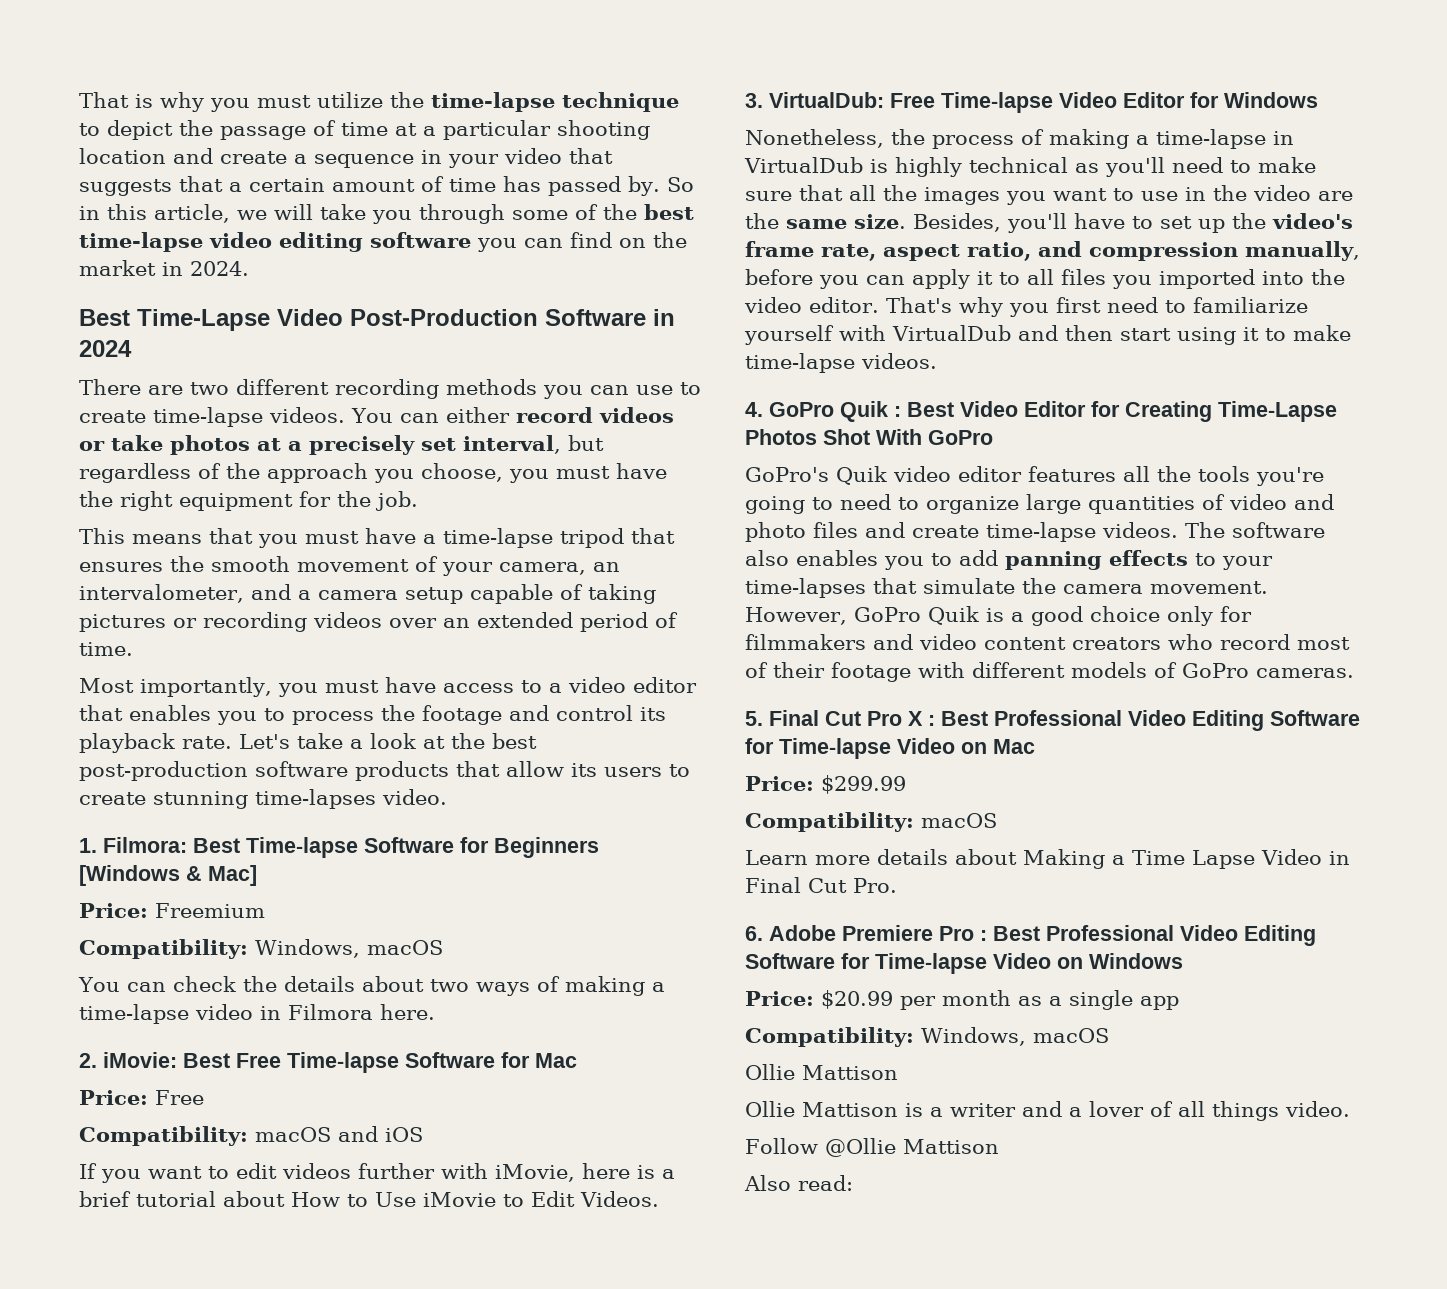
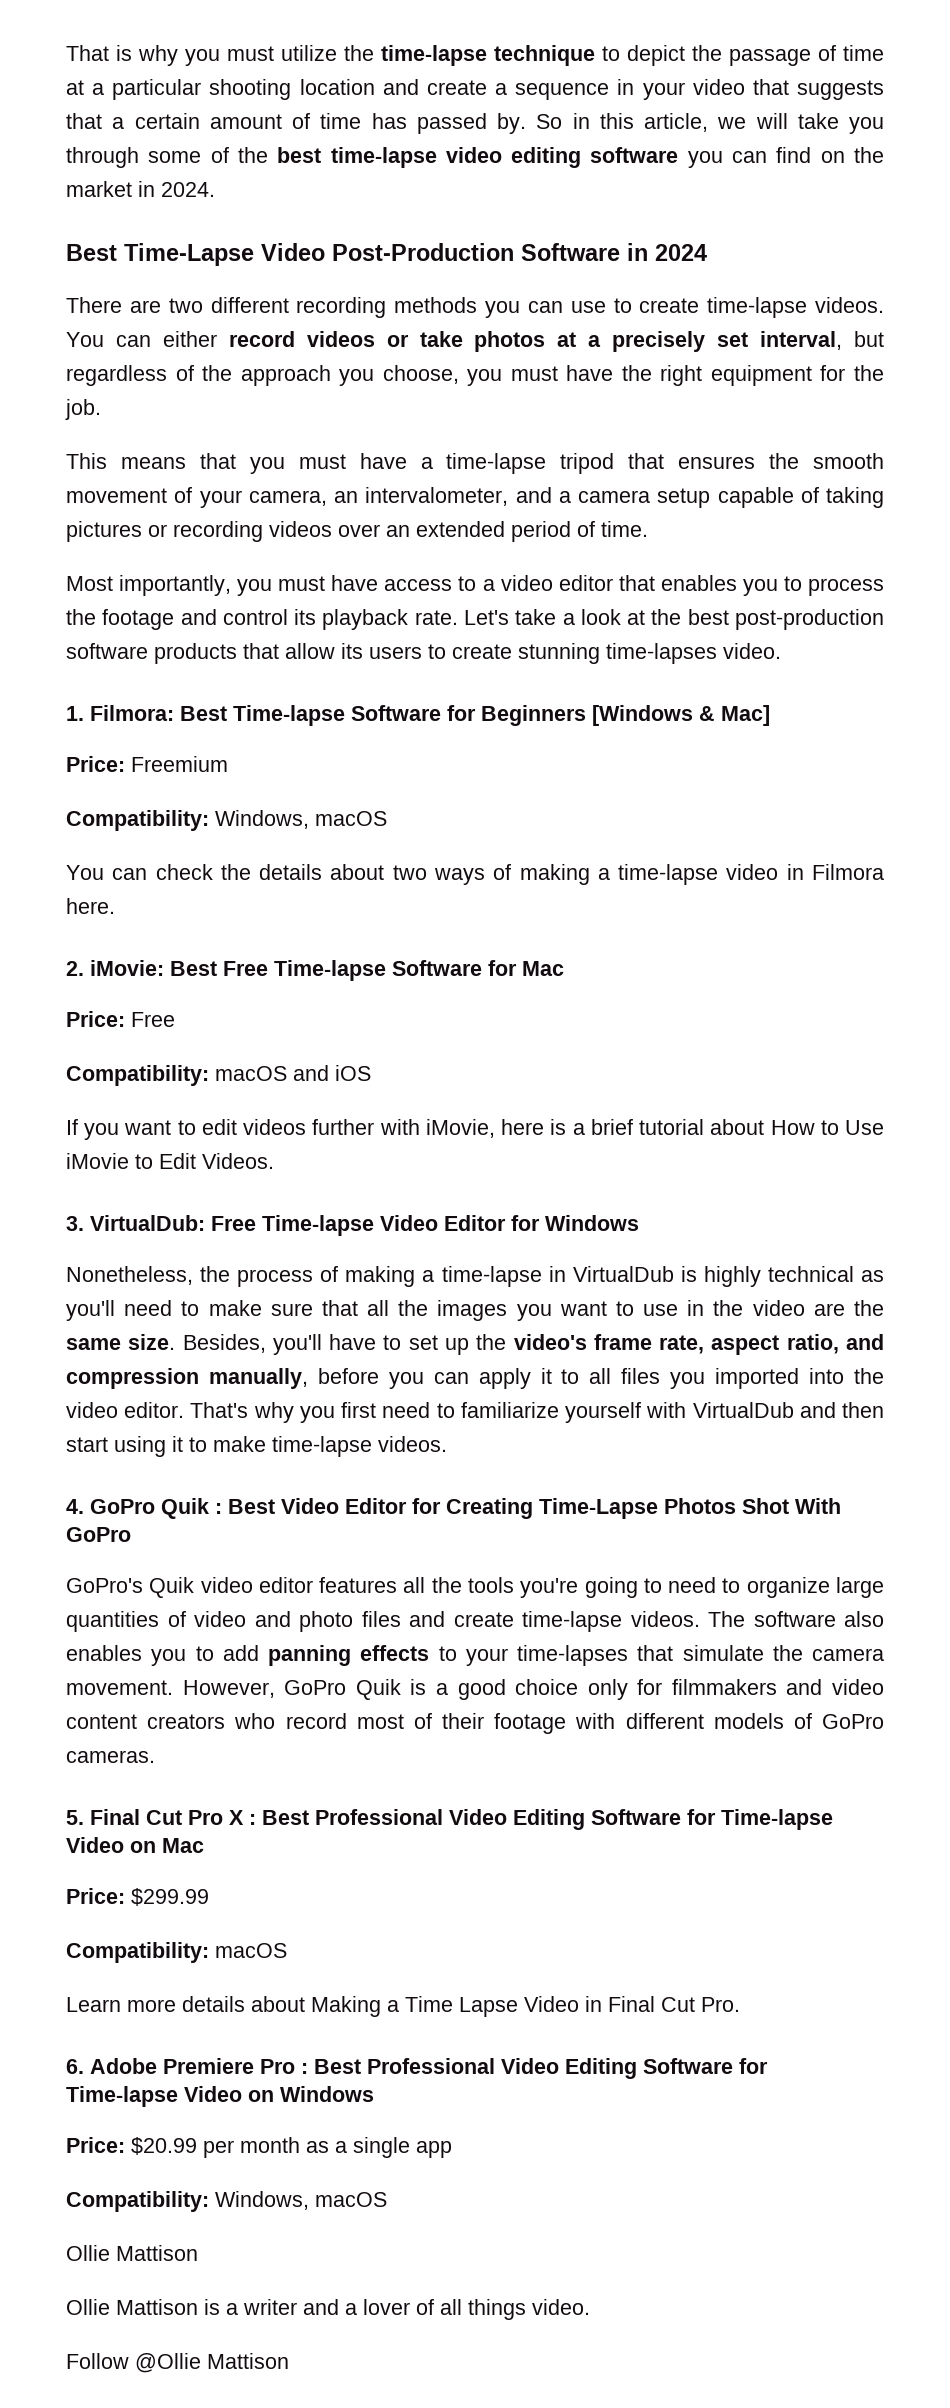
[744,1175,853,1191] // Also read: -> (289, 2361) none

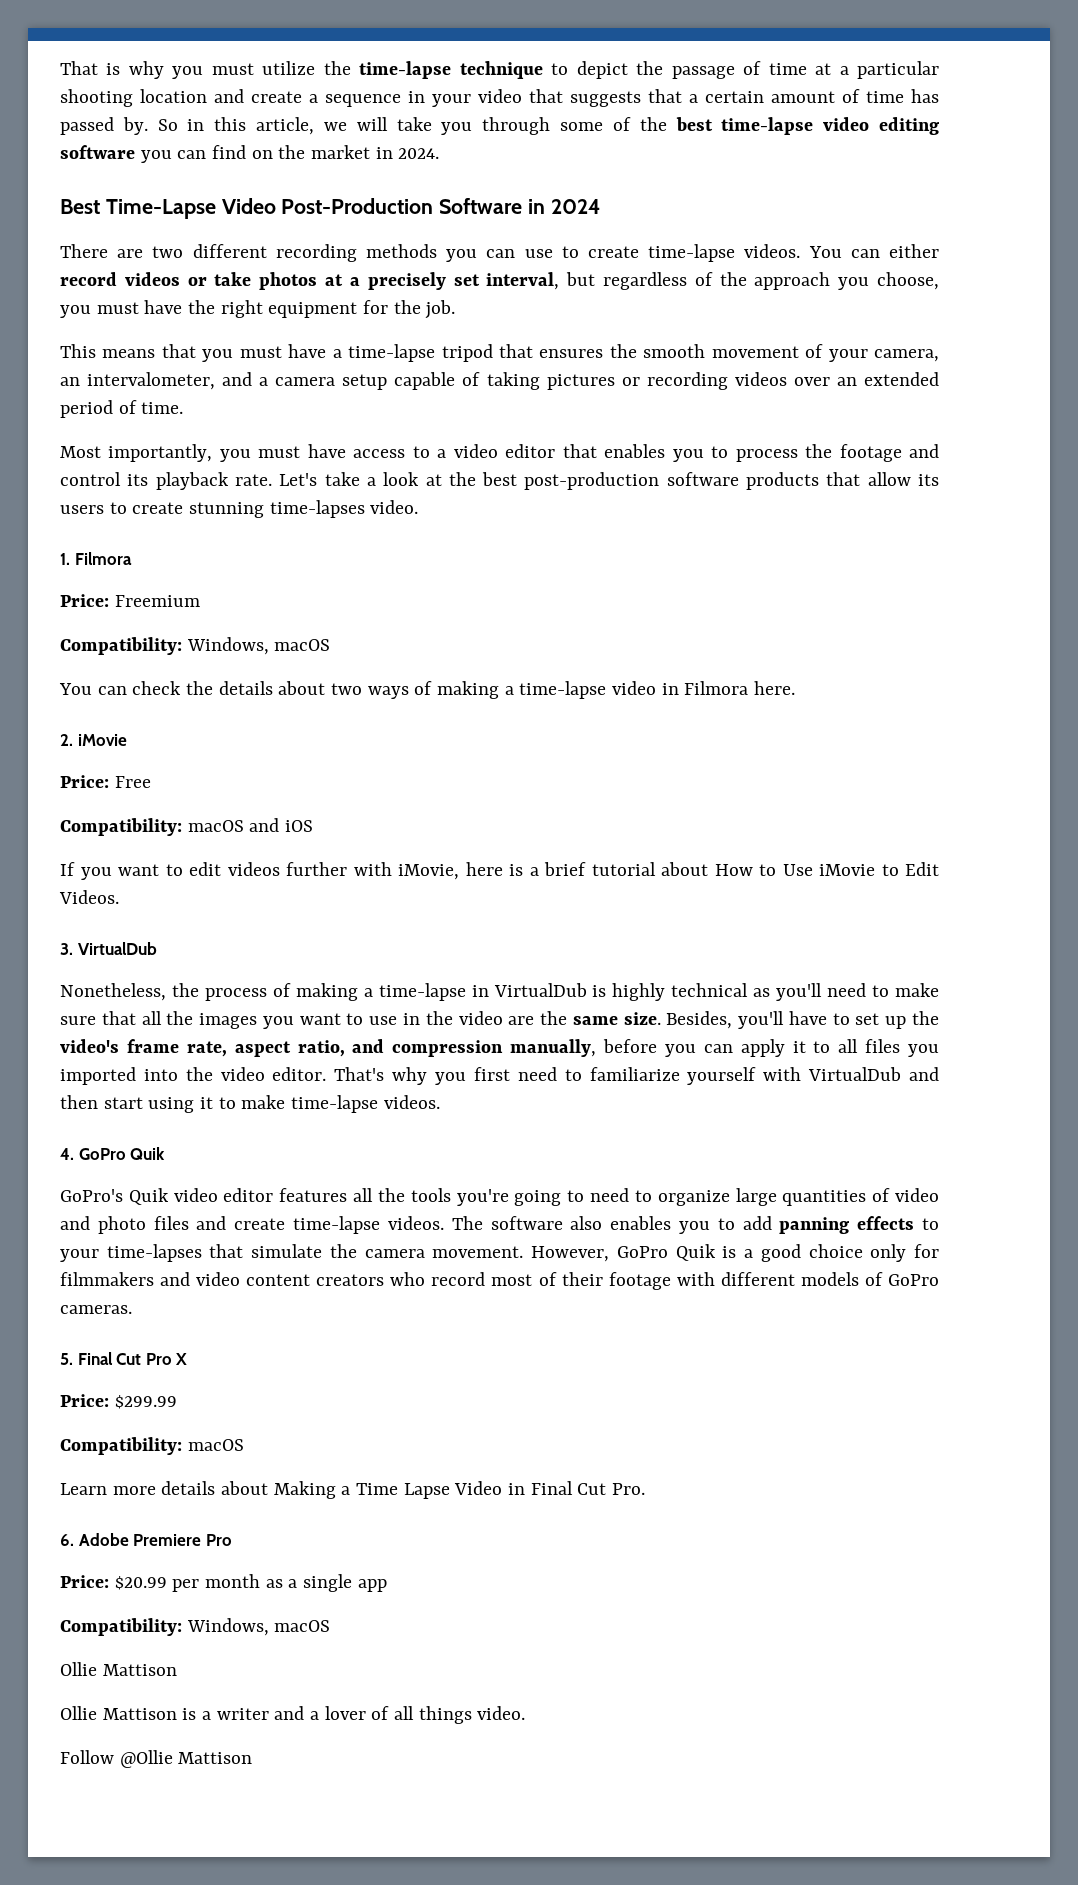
[90,705,770,726] Filmora: Best Time-lapse Software for Beginners [Windows & Mac] -> [74,552,132,565] Filmora
[90,960,564,981] iMovie: Best Free Time-lapse Software for Mac -> [77,734,127,746] iMovie
[90,1215,639,1236] VirtualDub: Free Time-lapse Video Editor for Windows -> [77,942,157,955] VirtualDub
[215,1498,841,1519] [66,1527,131,1542] : Best Video Editor for Creating Time-Lapse Photos Shot With GoPro -> (166, 1153) none
[249,1809,833,1830] [66,1837,204,1853] : Best Professional Video Editing Software for Time-lapse Video on Mac -> (188, 1359) none
[301,2058,768,2079] [66,2086,374,2107] : Best Professional Video Editing Software for Time-lapse Video on Windows -> (232, 1540) none

